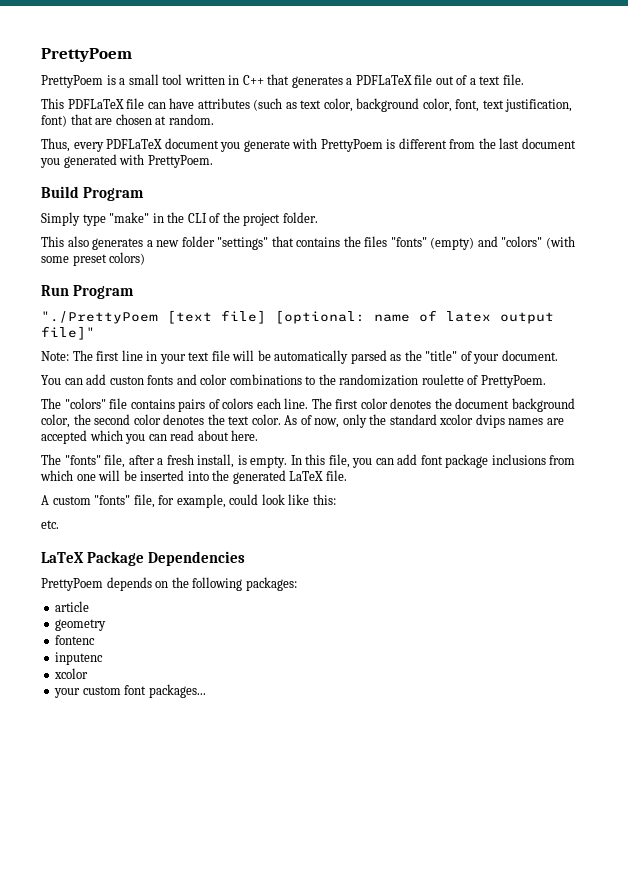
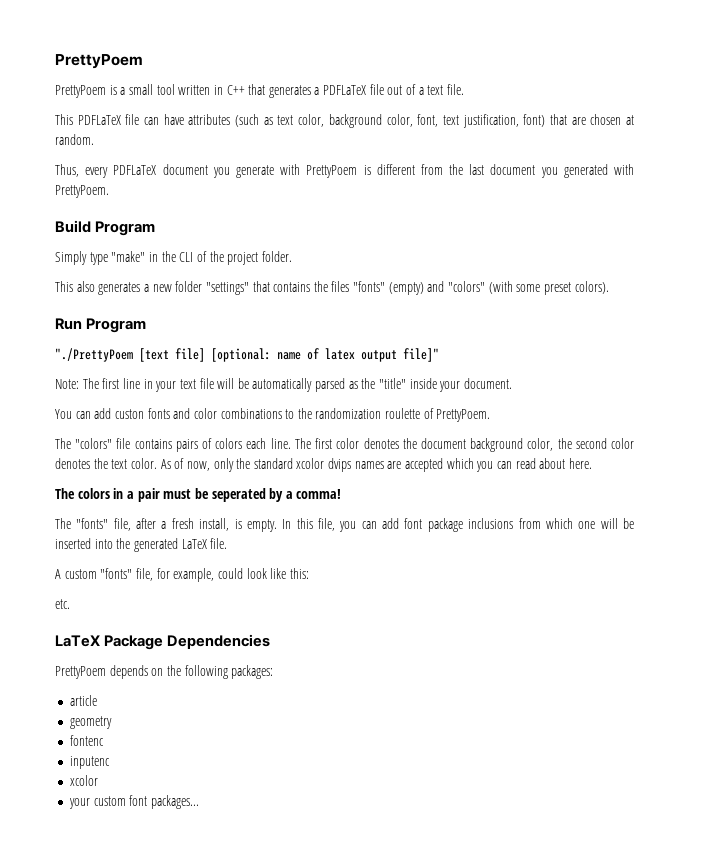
[109,252,146,265] colors) -> [574,281,609,294] colors).
[460,351,472,361] of -> [409,378,437,389] inside
(259, 435) none -> [55,488,342,502] // The colors in a pair must be seperated by a comma!

